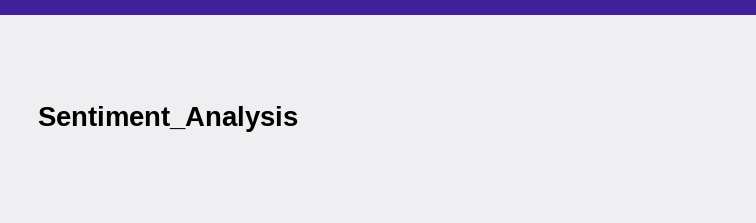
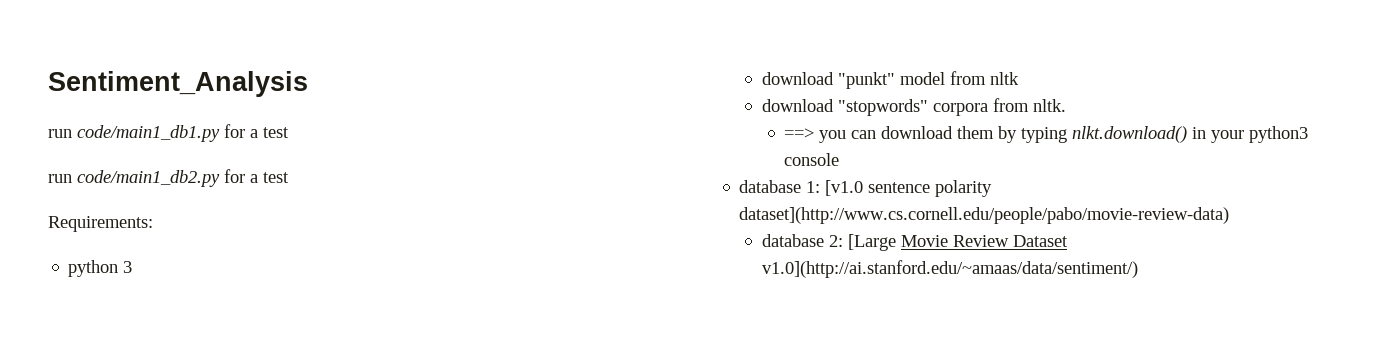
(298, 119) none -> [48,124,289,142] [48,169,289,187] [48,216,153,232] [68,260,133,277] [761,71,1019,89] [761,98,1066,116] [784,126,1309,143] [784,153,840,166] [739,180,993,197] [739,207,1230,224] [761,234,1068,251] [761,260,1138,278] // run code/main1_db1.py for a test // run code/main1_db2.py for a test // Requirements: // python 3 // download "punkt" model from nltk // download "stopwords" corpora from nltk. // ==> you can download them by typing nlkt.download() in your python3 console // database 1: [v1.0 sentence polarity dataset](http://www.cs.cornell.edu/people/pabo/movie-review-data) // database 2: [Large Movie Review Dataset v1.0](http://ai.stanford.edu/~amaas/data/sentiment/)

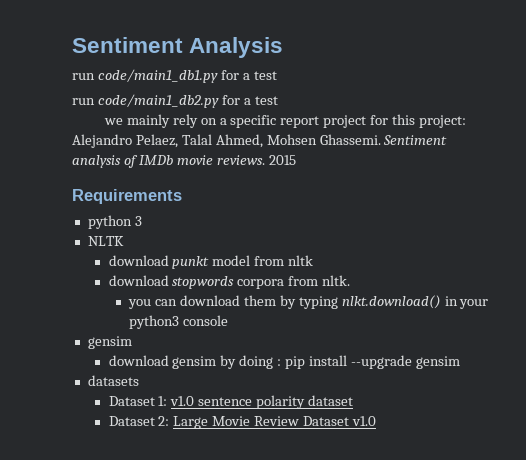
[48,71,308,97] Sentiment_Analysis -> [72,37,284,58] Sentiment Analysis
[48,216,153,232] Requirements: -> [103,114,467,128] [72,134,448,148] [72,155,296,168] [72,189,182,204] we mainly rely on a specific report project for this project: Alejandro Pelaez, Talal Ahmed, Mohsen Ghassemi. Sentiment analysis of IMDb movie reviews. 2015 // Requirements
[761,72,895,89] // download "punkt" -> [87,236,124,246] [108,255,210,269] // NLTK // download punkt
[837,99,928,116] "stopwords" -> [172,276,235,289] stopwords
[784,128,815,139] ==> -> (351, 280) none
[739,180,993,197] [739,207,1230,224] [761,234,896,251] database 1: [v1.0 sentence polarity dataset](http://www.cs.cornell.edu/people/pabo/movie-review-data) // database 2: [Large -> [87,336,132,349] [108,355,460,369] [87,375,139,386] [108,395,354,409] [108,416,209,429] gensim // download gensim by doing : pip install --upgrade gensim // datasets // Dataset 1: v1.0 sentence polarity dataset // Dataset 2: Large
[761,260,1138,278] v1.0](http://ai.stanford.edu/~amaas/data/sentiment/) -> [352,416,377,426] v1.0

